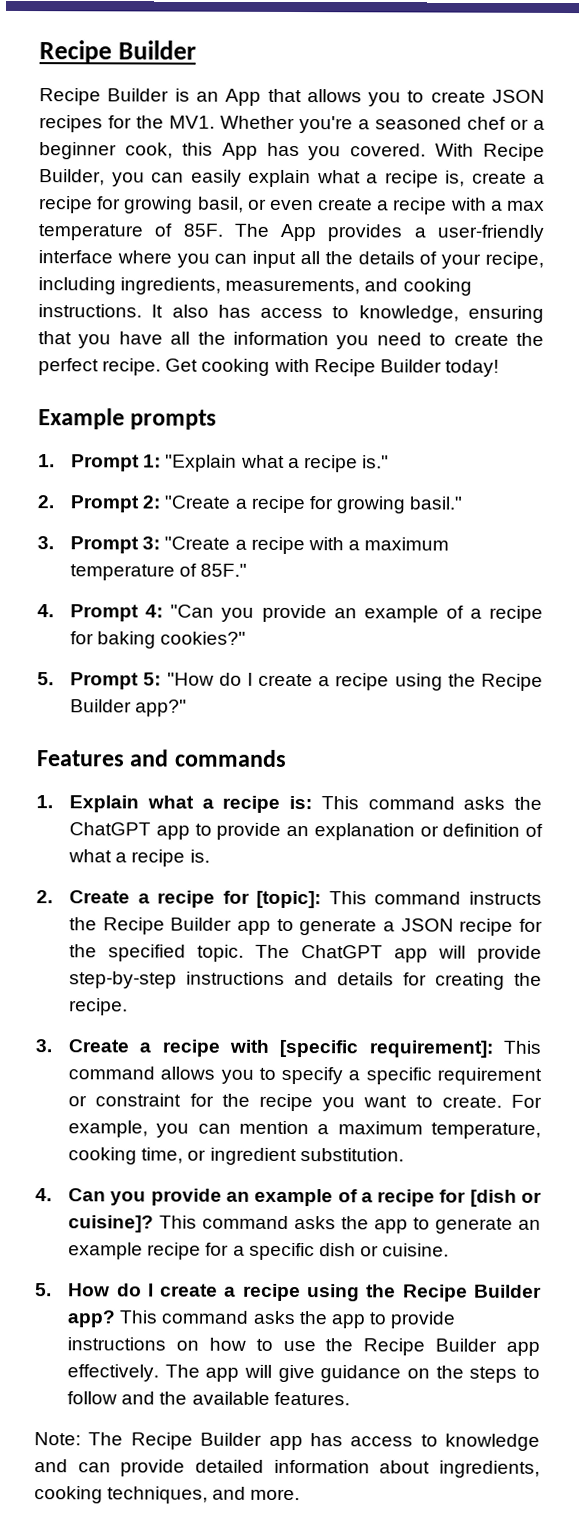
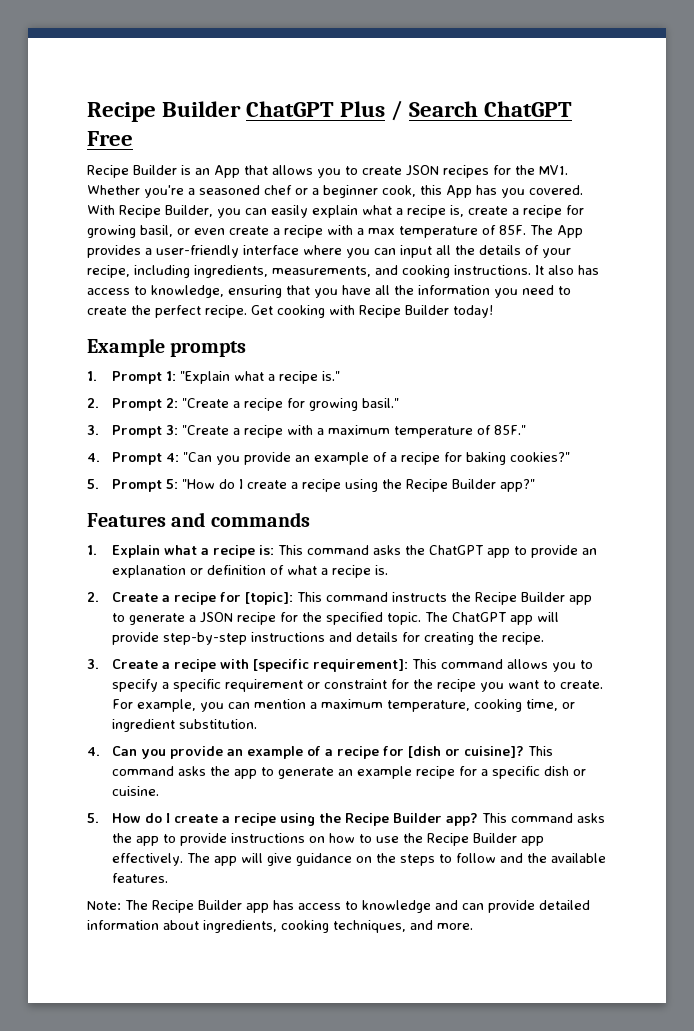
[39,40,196,64] Recipe Builder -> [87,100,573,122] [87,131,133,146] Recipe Builder ChatGPT Plus / Search ChatGPT Free

